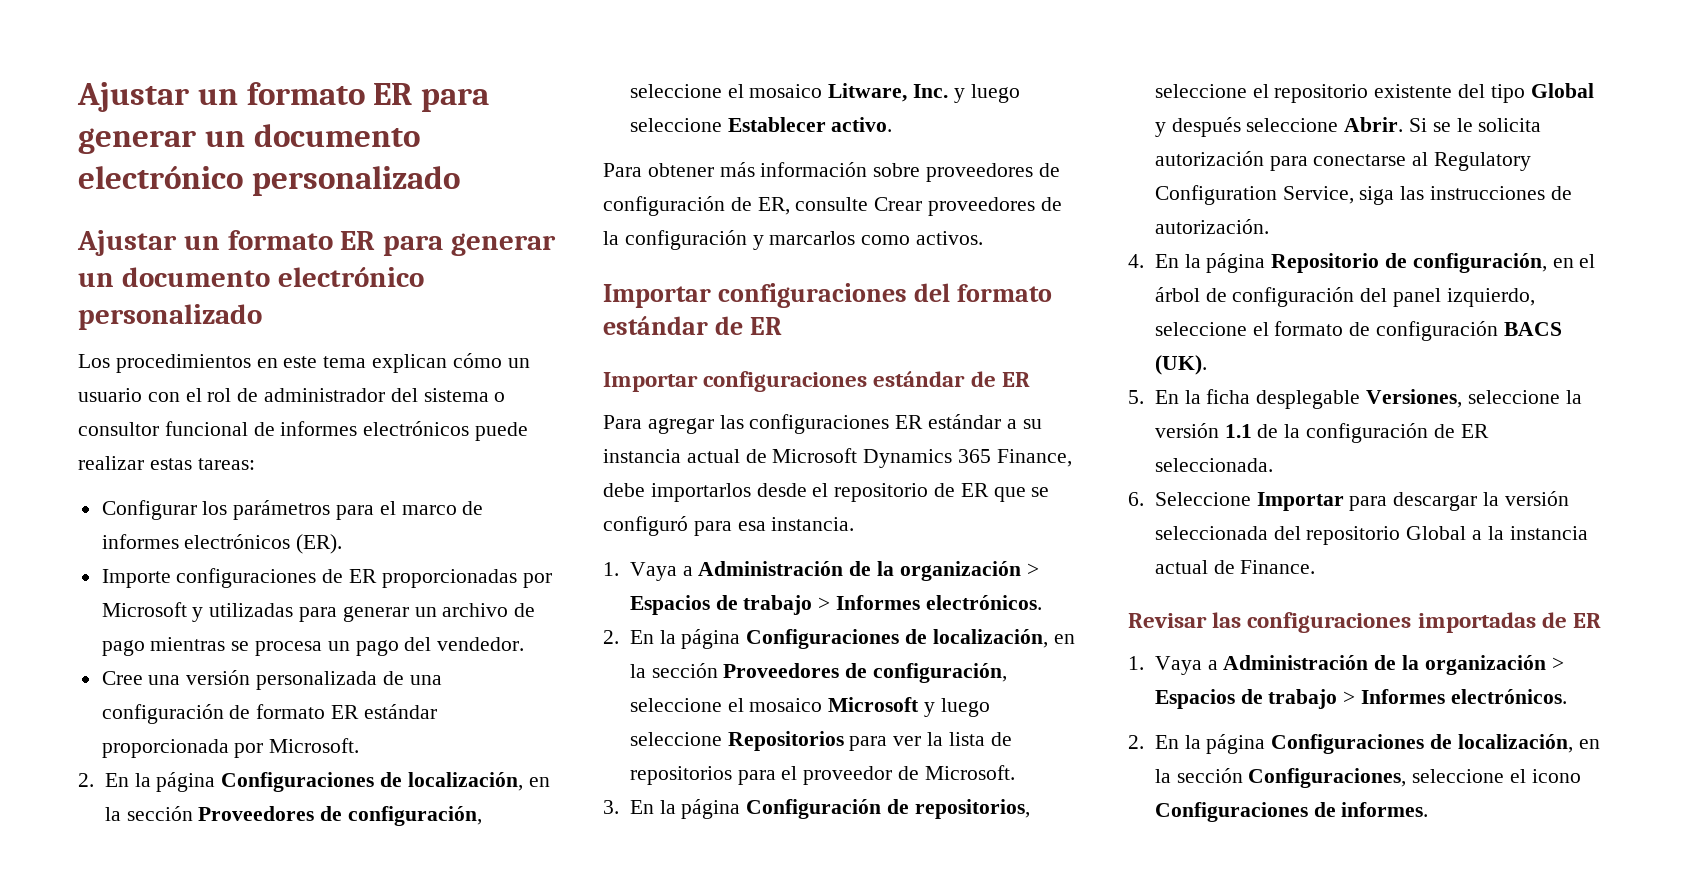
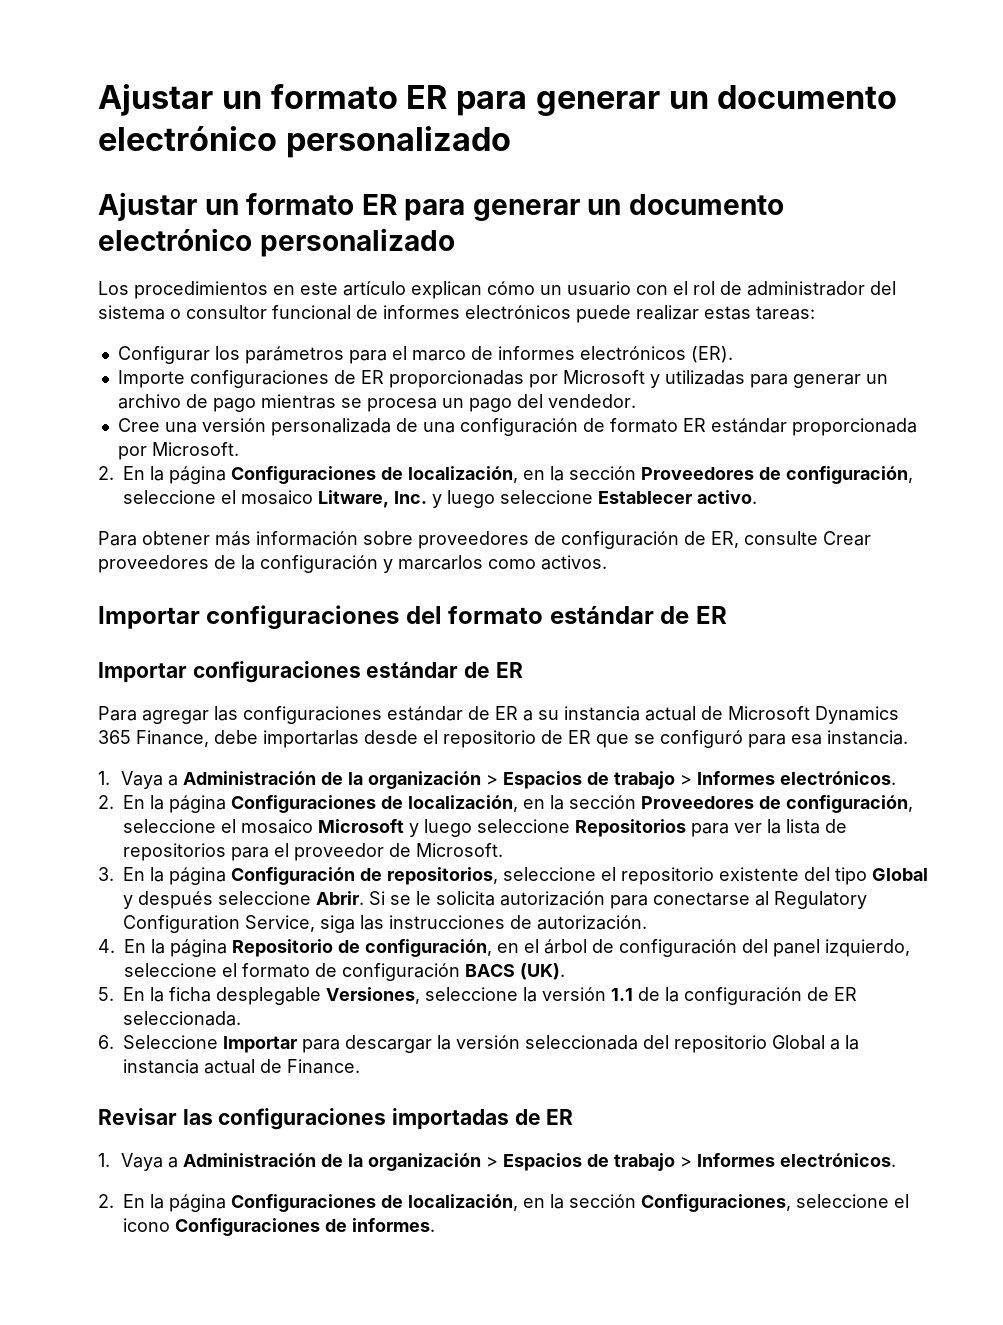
[323,356,367,368] tema -> [343,281,406,296] artículo
[895,414,1002,429] ER estándar -> [387,706,518,721] estándar de ER
[650,483,751,502] importarlos -> [263,730,359,748] importarlas

